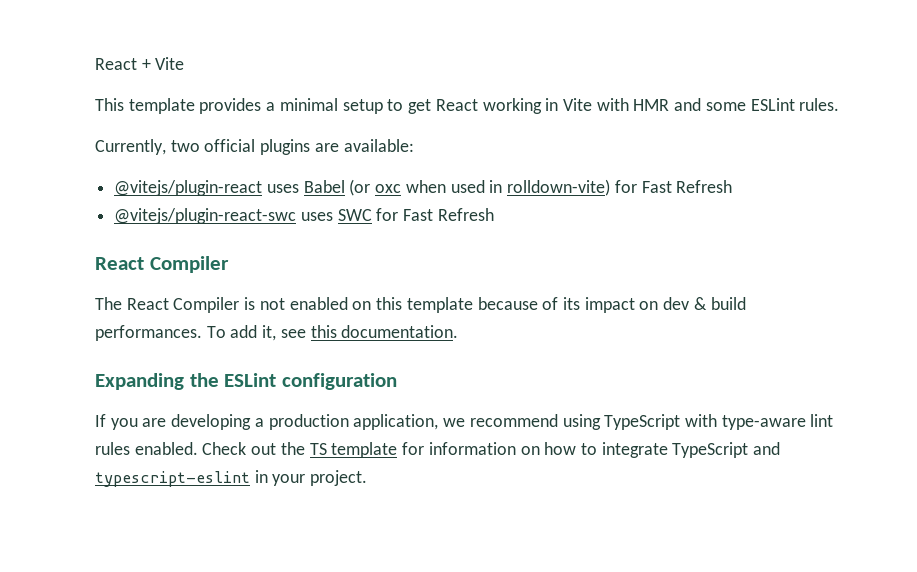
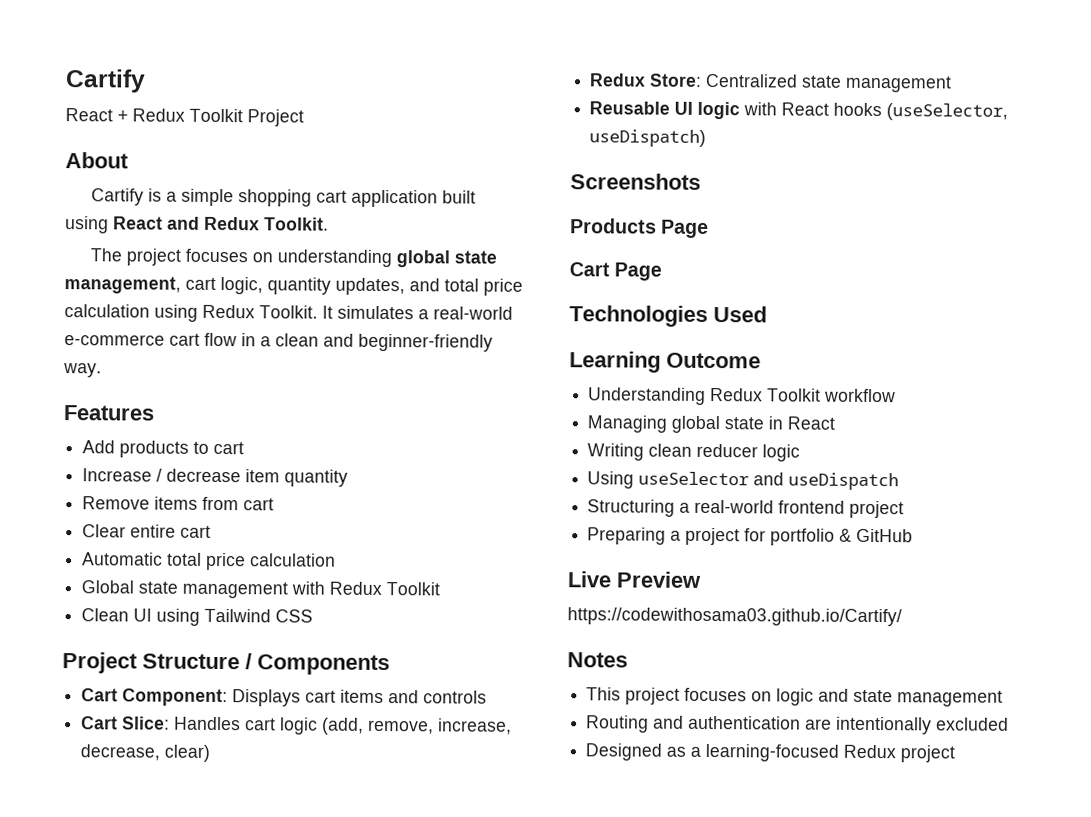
(95, 64) none -> [65,69,146,93] Cartify //
[155,57,185,70] [95,98,840,114] [95,139,414,155] [114,179,733,196] [114,208,494,224] [95,256,229,273] [95,297,746,313] [95,325,459,341] [95,373,397,390] [95,414,834,430] [95,442,781,458] [95,470,368,487] Vite // This template provides a minimal setup to get React working in Vite with HMR and some ESLint rules. // Currently, two official plugins are available: // @vitejs/plugin-react uses Babel (or oxc when used in rolldown-vite) for Fast Refresh // @vitejs/plugin-react-swc uses SWC for Fast Refresh // React Compiler // The React Compiler is not enabled on this template because of its impact on dev & build performances. To add it, see this documentation. // Expanding the ESLint configuration // If you are developing a production application, we recommend using TypeScript with type-aware lint rules enabled. Check out the TS template for information on how to integrate TypeScript and typescript-eslint in your project. -> [132,108,304,127] [65,152,129,169] [91,188,477,208] [65,216,329,234] [90,248,498,268] [64,276,523,296] [64,304,513,322] [64,332,493,352] [63,363,102,378] [63,405,155,421] [82,440,245,458] [82,468,349,487] [82,496,275,511] [82,524,212,538] [82,552,337,571] [81,580,441,599] [81,608,314,626] [62,652,390,676] [81,688,488,707] [81,716,513,735] [80,744,211,762] [589,73,953,93] [589,101,1009,121] [589,129,707,147] [570,173,701,190] [570,218,710,238] [569,262,663,281] [569,305,767,327] [569,351,761,373] [588,387,897,405] [587,415,836,434] [587,443,801,462] [587,471,900,491] [587,499,905,519] [587,527,914,546] [567,571,702,588] [567,607,902,627] [567,652,628,668] [586,687,1004,707] [586,715,1010,735] [585,743,956,763] Redux Toolkit Project // About // Cartify is a simple shopping cart application built using React and Redux Toolkit. // The project focuses on understanding global state management, cart logic, quantity updates, and total price calculation using Redux Toolkit. It simulates a real-world e-commerce cart flow in a clean and beginner-friendly way. // Features // Add products to cart // Increase / decrease item quantity // Remove items from cart // Clear entire cart // Automatic total price calculation // Global state management with Redux Toolkit // Clean UI using Tailwind CSS // Project Structure / Components // Cart Component: Displays cart items and controls // Cart Slice: Handles cart logic (add, remove, increase, decrease, clear) // Redux Store: Centralized state management // Reusable UI logic with React hooks (useSelector, useDispatch) // Screenshots // Products Page // Cart Page // Technologies Used // Learning Outcome // Understanding Redux Toolkit workflow // Managing global state in React // Writing clean reducer logic // Using useSelector and useDispatch // Structuring a real-world frontend project // Preparing a project for portfolio & GitHub // Live Preview // https://codewithosama03.github.io/Cartify/ // Notes // This project focuses on logic and state management // Routing and authentication are intentionally excluded // Designed as a learning-focused Redux project

